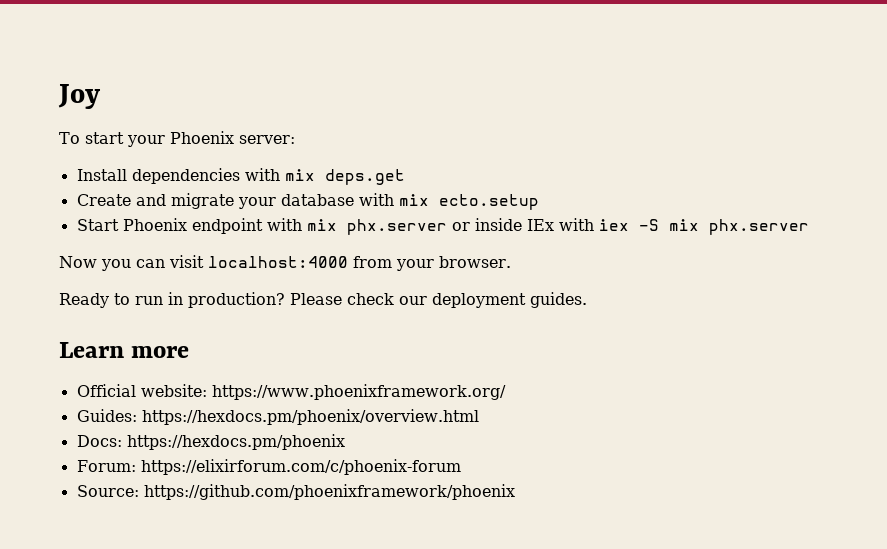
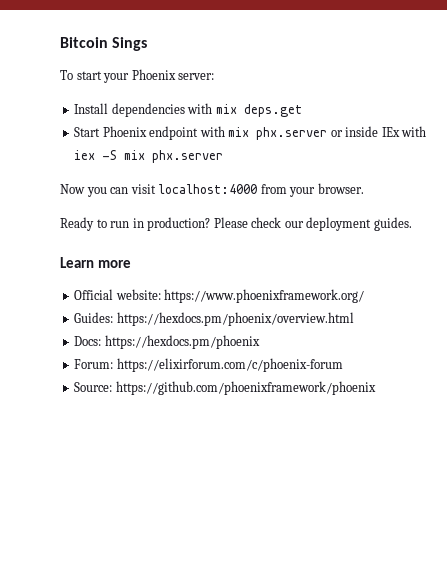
[58,84,101,109] Joy -> [60,37,148,51] Bitcoin Sings
[76,193,539,210] // Create and migrate your database with mix ecto.setup -> (302, 110) none

